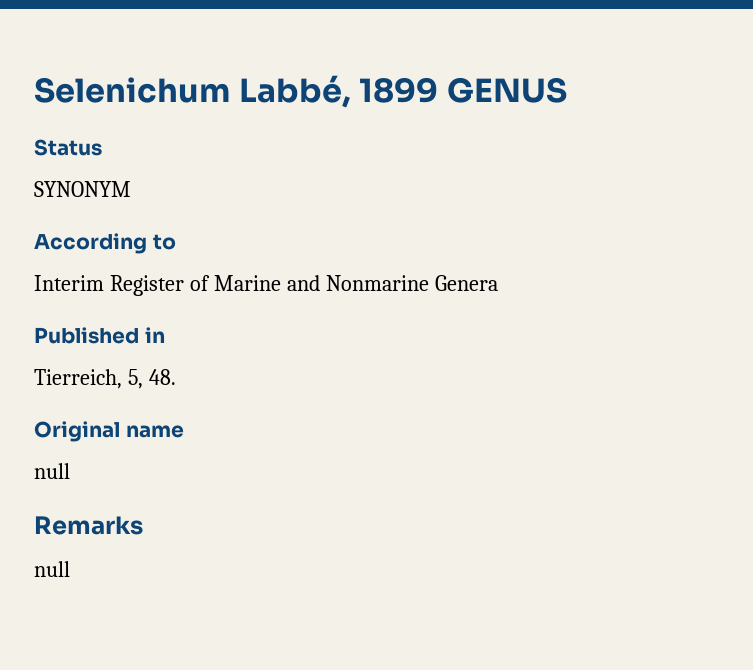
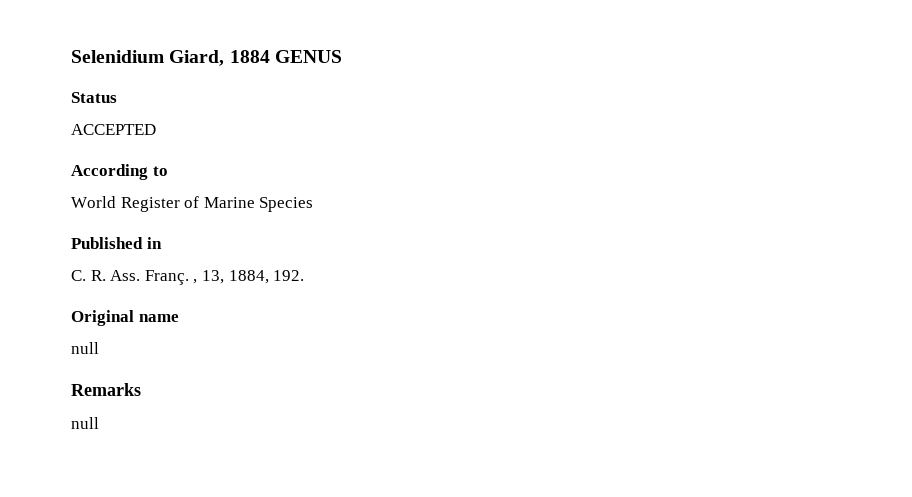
[34,75,439,108] Selenichum Labbé, 1899 -> [71,50,270,66] Selenidium Giard, 1884
[34,181,131,197] SYNONYM -> [71,124,156,135] ACCEPTED
[34,275,104,291] Interim -> [71,196,116,208] World
[286,275,498,291] and Nonmarine Genera -> [259,197,314,212] Species
[34,369,176,389] Tierreich, 5, 48. -> [71,270,305,285] C. R. Ass. Franç. , 13, 1884, 192.

